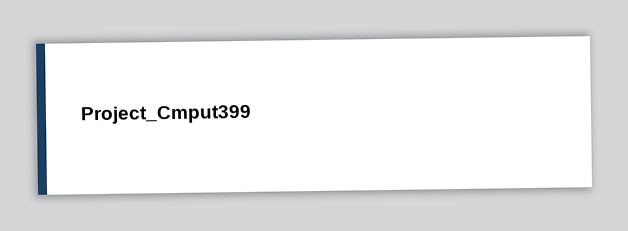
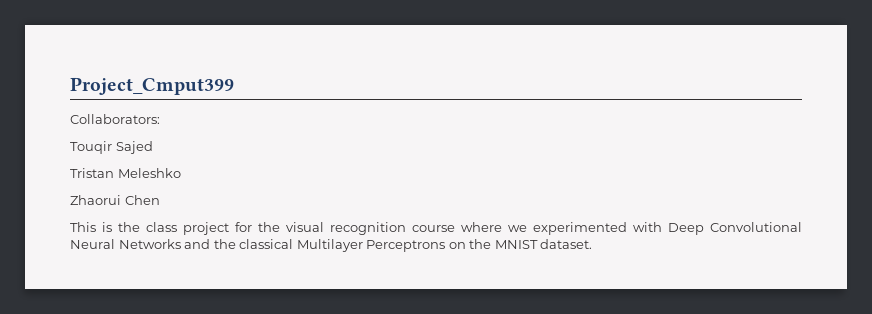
(252, 114) none -> [70,114,160,124] [70,141,153,154] [70,168,181,178] [70,195,160,205] [70,222,802,235] [70,239,593,252] // Collaborators: // Touqir Sajed // Tristan Meleshko // Zhaorui Chen // This is the class project for the visual recognition course where we experimented with Deep Convolutional Neural Networks and the classical Multilayer Perceptrons on the MNIST dataset.

